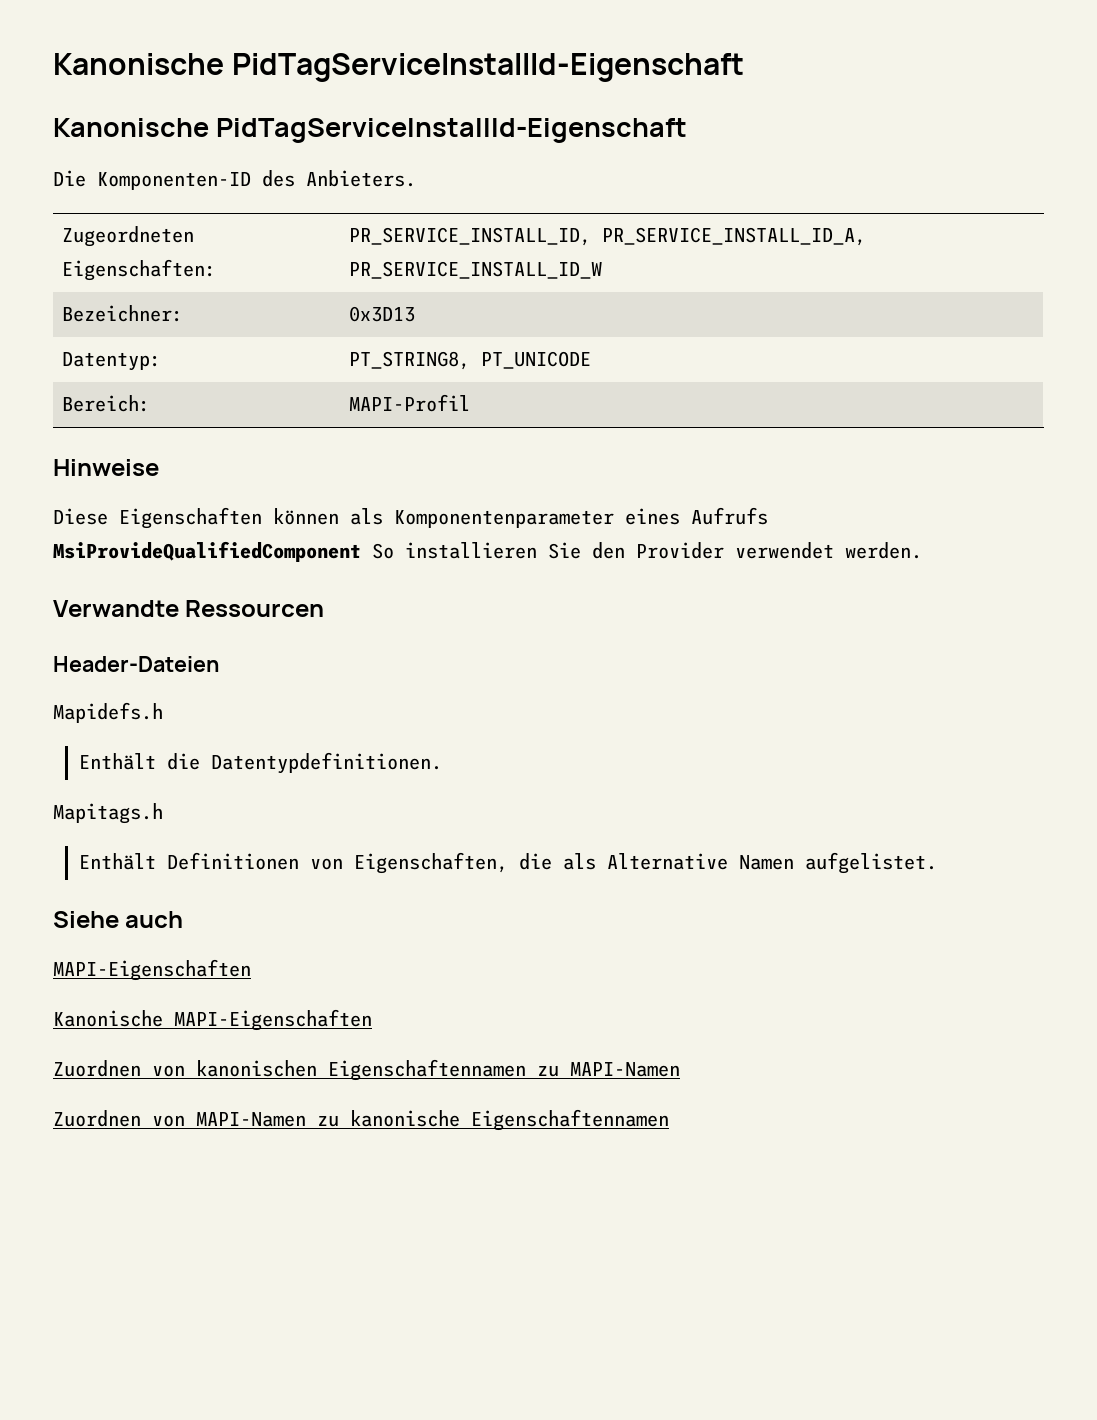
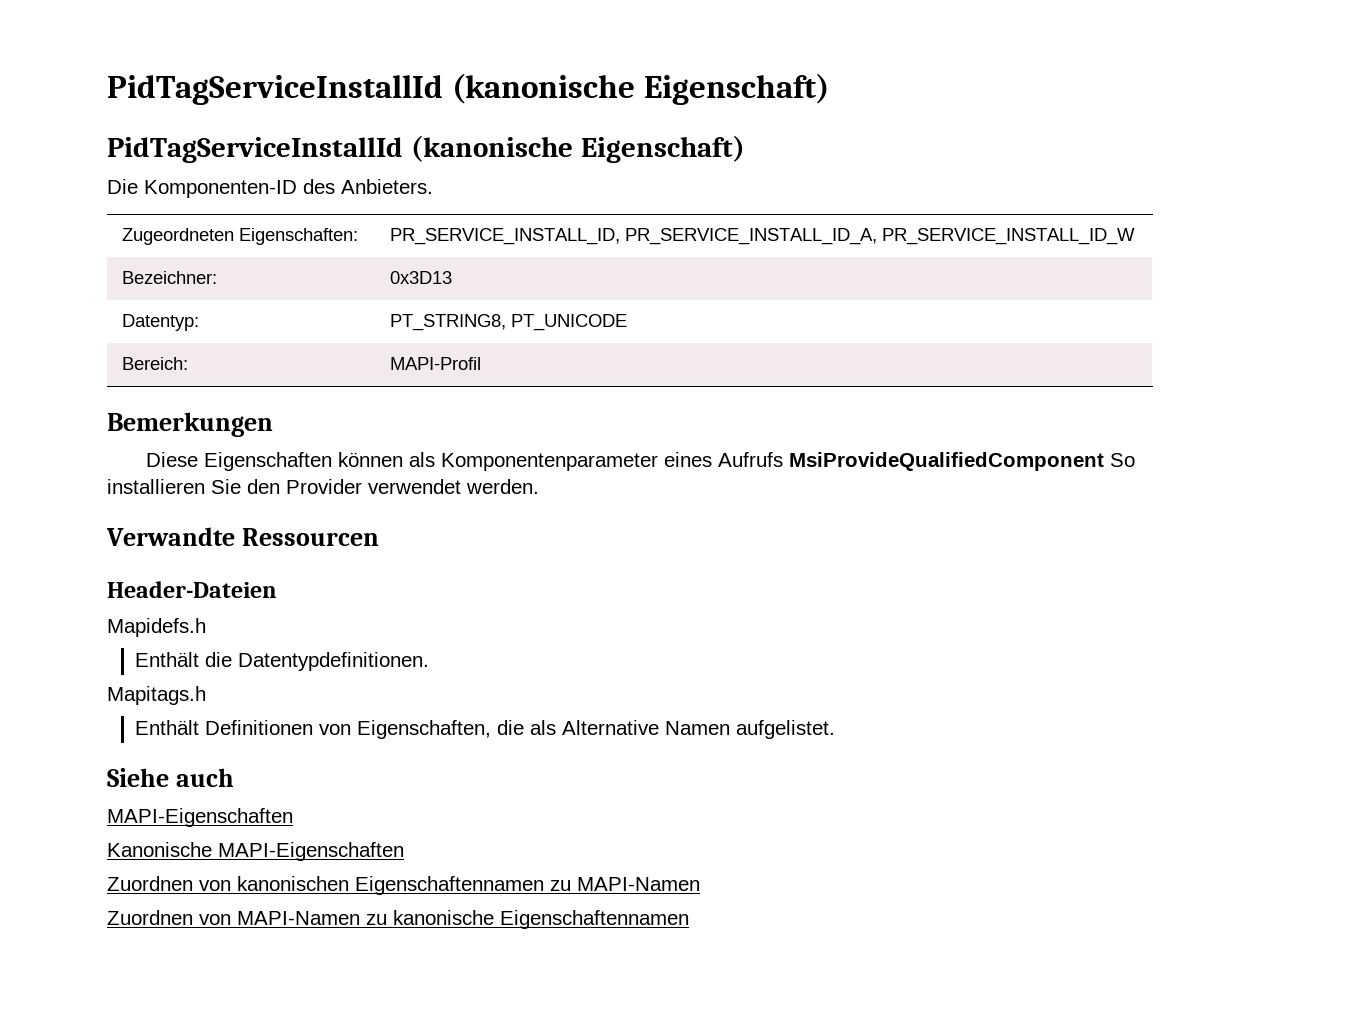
[53,53,745,82] [53,118,688,143] Kanonische PidTagServiceInstallId-Eigenschaft // Kanonische PidTagServiceInstallId-Eigenschaft -> [107,73,829,105] [107,135,745,163] PidTagServiceInstallId (kanonische Eigenschaft) // PidTagServiceInstallId (kanonische Eigenschaft)
[53,459,159,476] Hinweise -> [107,412,273,437] Bemerkungen

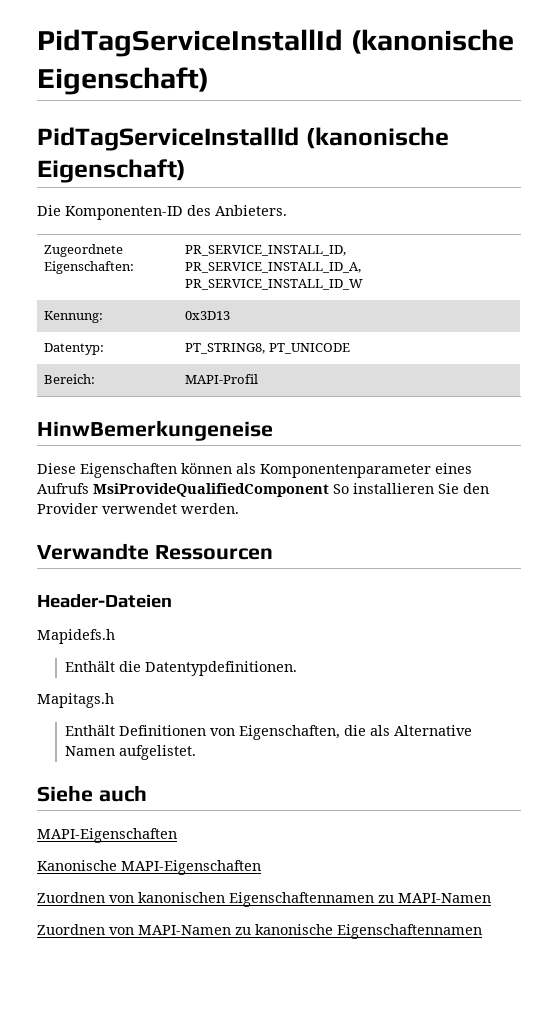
[121,228,234,245] Zugeordneten -> [44,244,124,257] Zugeordnete
[121,271,217,284] Bezeichner: -> [44,311,104,323] Kennung:
[107,412,273,437] Bemerkungen -> [37,420,273,441] HinwBemerkungeneise

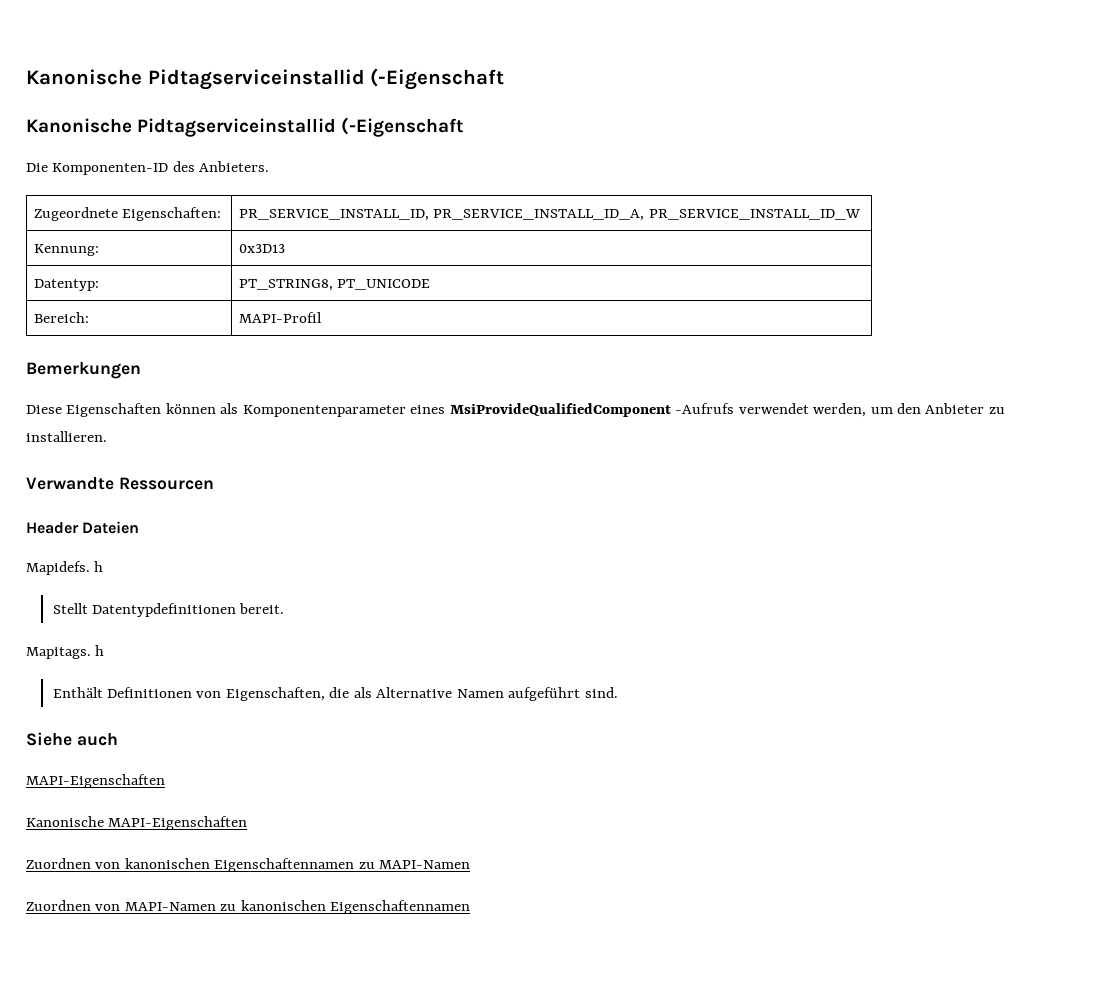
[37,29,514,57] [37,67,209,95] [37,127,449,151] [37,159,186,183] PidTagServiceInstallId (kanonische Eigenschaft) // PidTagServiceInstallId (kanonische Eigenschaft) -> [26,68,505,90] [26,117,465,137] Kanonische Pidtagserviceinstallid (-Eigenschaft // Kanonische Pidtagserviceinstallid (-Eigenschaft
[37,420,273,441] HinwBemerkungeneise -> [26,362,141,379] Bemerkungen
[37,483,489,497] [37,503,239,514] [37,543,273,560] [37,594,172,608] [37,629,115,644] [65,661,298,676] [37,693,114,708] Aufrufs MsiProvideQualifiedComponent So installieren Sie den Provider verwendet werden. // Verwandte Ressourcen // Header-Dateien // Mapidefs.h // Enthält die Datentypdefinitionen. // Mapitags.h -> [449,403,1005,417] [26,431,107,442] [26,477,214,490] [26,521,140,534] [26,561,104,575] [52,603,285,617] [26,645,105,659] MsiProvideQualifiedComponent -Aufrufs verwendet werden, um den Anbieter zu installieren. // Verwandte Ressourcen // Header Dateien // Mapidefs. h // Stellt Datentypdefinitionen bereit. // Mapitags. h
[119,745,197,760] aufgelistet. -> [508,687,618,701] aufgeführt sind.
[255,924,333,935] kanonische -> [240,900,326,911] kanonischen

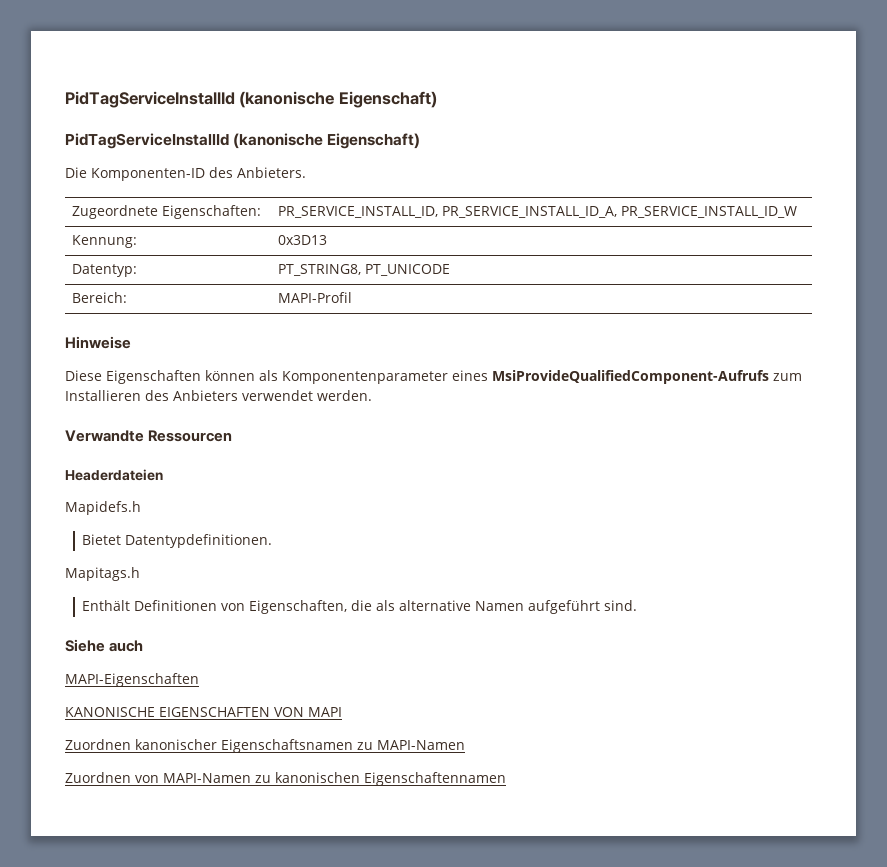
[26,68,505,90] [26,117,465,137] Kanonische Pidtagserviceinstallid (-Eigenschaft // Kanonische Pidtagserviceinstallid (-Eigenschaft -> [65,91,437,108] [65,133,421,149] PidTagServiceInstallId (kanonische Eigenschaft) // PidTagServiceInstallId (kanonische Eigenschaft)
[26,362,141,379] Bemerkungen -> [65,336,131,349] Hinweise
[449,403,1005,417] [26,431,107,442] [26,477,214,490] [26,521,140,534] [26,561,104,575] [52,603,285,617] [26,645,105,659] MsiProvideQualifiedComponent -Aufrufs verwendet werden, um den Anbieter zu installieren. // Verwandte Ressourcen // Header Dateien // Mapidefs. h // Stellt Datentypdefinitionen bereit. // Mapitags. h -> [492,370,802,384] [65,390,372,401] [65,430,233,442] [65,469,163,481] [65,501,141,515] [82,534,273,548] [65,567,140,581] MsiProvideQualifiedComponent-Aufrufs zum Installieren des Anbieters verwendet werden. // Verwandte Ressourcen // Headerdateien // Mapidefs.h // Bietet Datentypdefinitionen. // Mapitags.h
[376,687,453,698] Alternative -> [399,600,472,611] alternative
[26,816,248,830] [26,858,355,872] Kanonische MAPI-Eigenschaften // Zuordnen von kanonischen Eigenschaftennamen -> [65,707,342,717] [65,739,353,753] KANONISCHE EIGENSCHAFTEN VON MAPI // Zuordnen kanonischer Eigenschaftsnamen

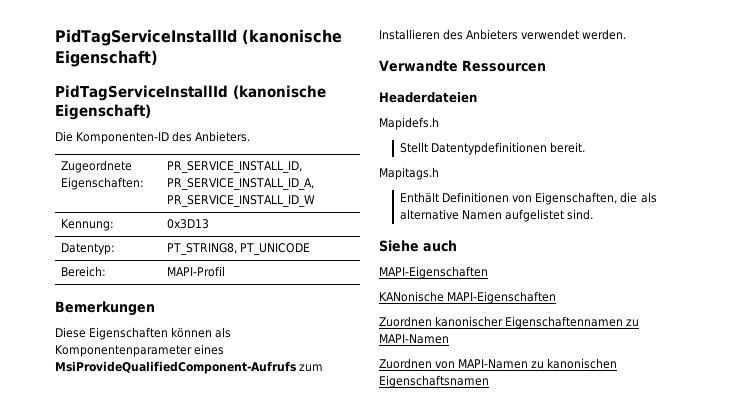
[65,336,131,349] Hinweise -> [55,301,155,316] Bemerkungen
[82,534,273,548] Bietet Datentypdefinitionen. -> [399,142,586,155] Stellt Datentypdefinitionen bereit.
[528,600,601,614] aufgeführt -> [505,209,565,222] aufgelistet
[65,707,342,717] KANONISCHE EIGENSCHAFTEN VON MAPI -> [379,291,557,304] KANonische MAPI-Eigenschaften
[221,739,353,753] Eigenschaftsnamen -> [505,316,624,329] Eigenschaftennamen
[364,772,506,786] Eigenschaftennamen -> [379,375,489,388] Eigenschaftsnamen

